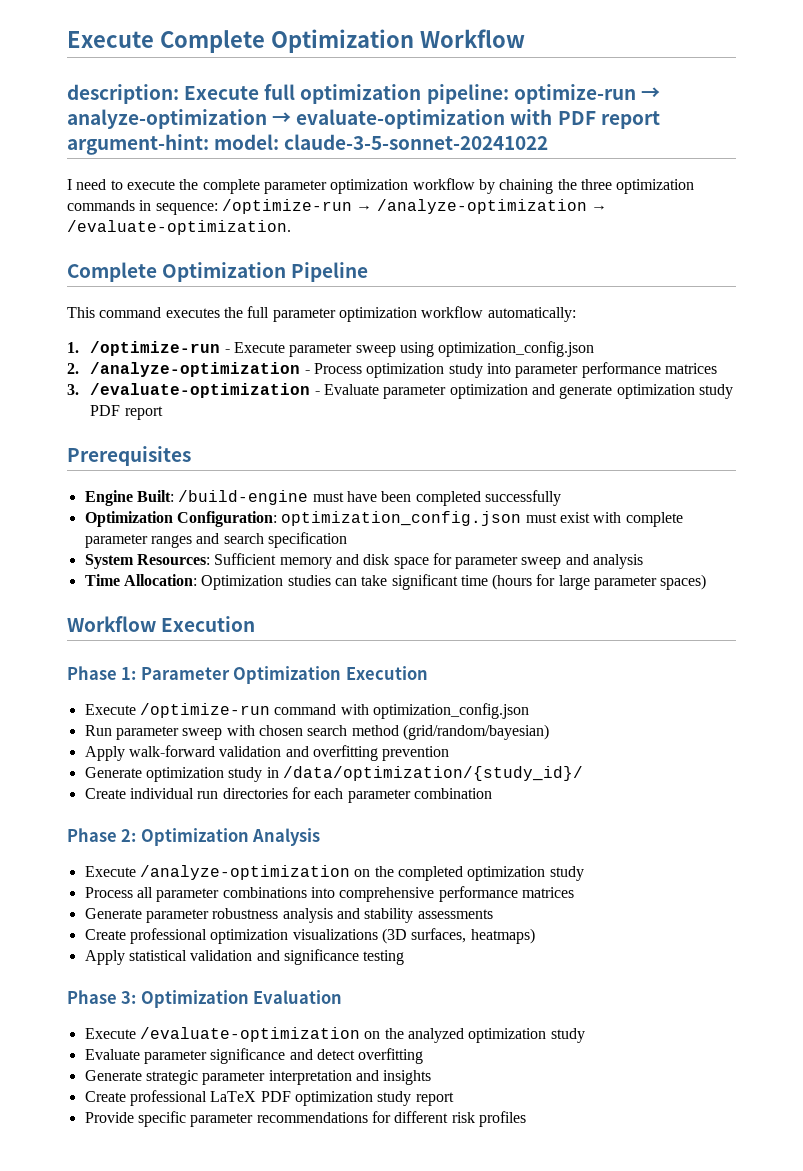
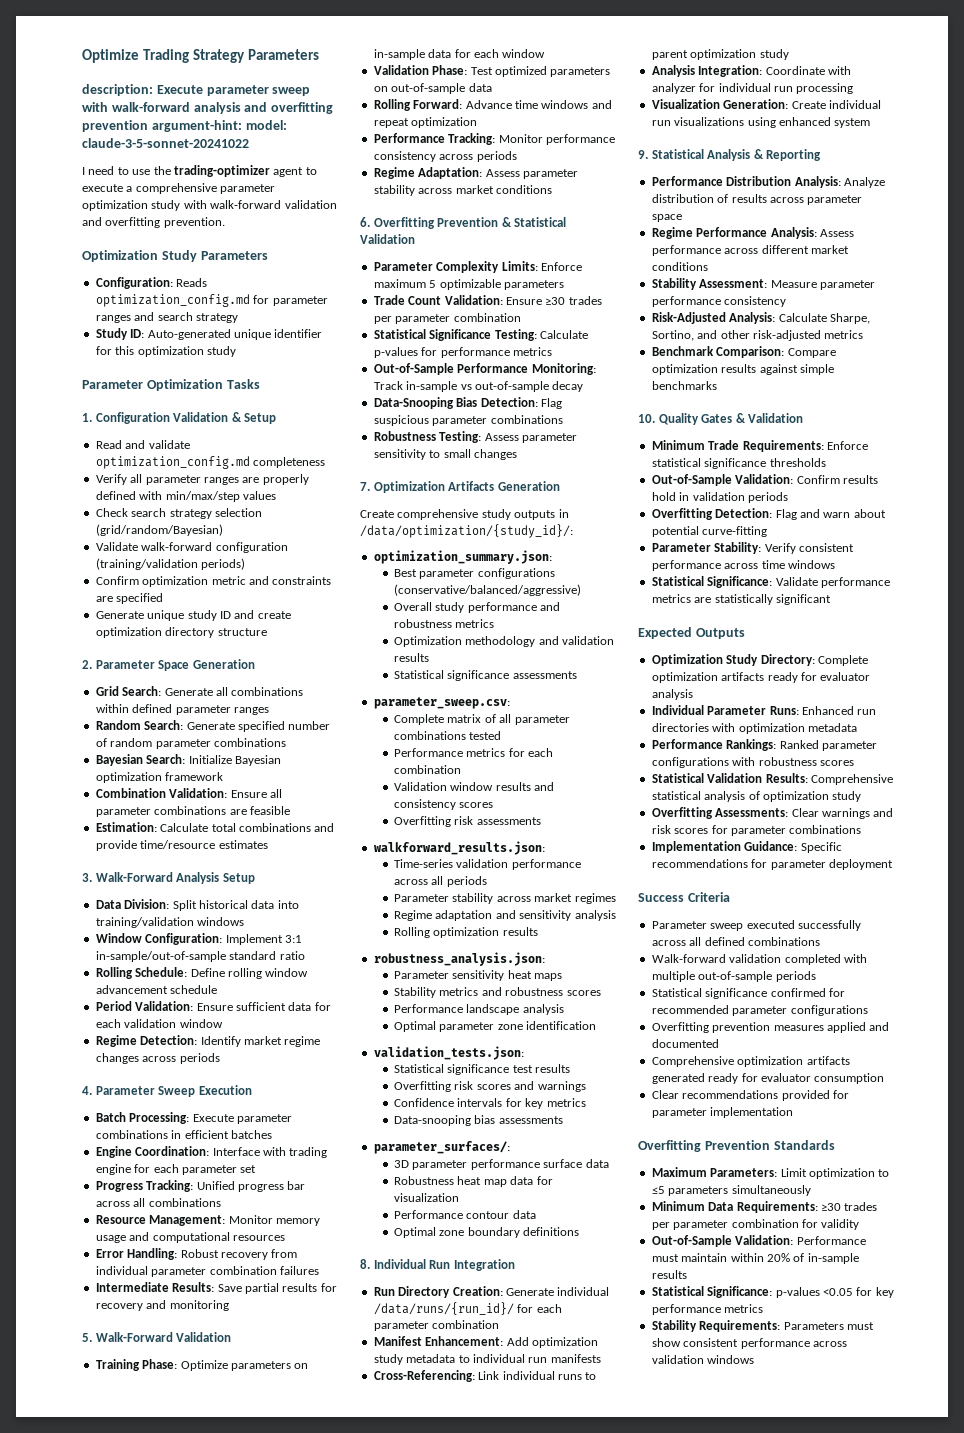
[67,29,525,53] [67,84,660,104] [67,109,660,129] Execute Complete Optimization Workflow // description: Execute full optimization pipeline: optimize-run → analyze-optimization → evaluate-optimization with PDF report -> [82,49,319,63] [82,84,311,96] [82,102,334,114] [82,120,148,132] Optimize Trading Strategy Parameters // description: Execute parameter sweep with walk-forward analysis and overfitting prevention
[126,178,695,194] [67,199,607,215] [67,220,291,235] [67,262,369,282] [67,306,576,322] [67,341,595,357] [67,362,717,378] [67,383,733,399] [90,405,163,420] [67,446,191,466] [84,490,561,506] [84,511,683,527] [84,532,347,548] [84,553,644,569] [84,574,707,590] [67,616,256,632] [67,666,428,684] [84,703,529,719] [84,724,549,740] [84,745,450,761] [84,766,583,782] [84,787,492,803] [67,828,321,846] [84,865,584,881] [84,886,574,902] [84,908,493,923] [84,928,535,944] [84,949,405,965] [67,990,343,1008] [84,1027,585,1043] [84,1048,424,1064] [84,1070,432,1085] [84,1090,454,1106] [84,1111,526,1127] execute the complete parameter optimization workflow by chaining the three optimization commands in sequence: /optimize-run → /analyze-optimization → /evaluate-optimization. // Complete Optimization Pipeline // This command executes the full parameter optimization workflow automatically: // 1. /optimize-run - Execute parameter sweep using optimization_config.json // 2. /analyze-optimization - Process optimization study into parameter performance matrices // 3. /evaluate-optimization - Evaluate parameter optimization and generate optimization study PDF report // Prerequisites // Engine Built: /build-engine must have been completed successfully // Optimization Configuration: optimization_config.json must exist with complete parameter ranges and search specification // System Resources: Sufficient memory and disk space for parameter sweep and analysis // Time Allocation: Optimization studies can take significant time (hours for large parameter spaces) // Workflow Execution // Phase 1: Parameter Optimization Execution // Execute /optimize-run command with optimization_config.json // Run parameter sweep with chosen search method (grid/random/bayesian) // Apply walk-forward validation and overfitting prevention // Generate optimization study in /data/optimization/{study_id}/ // Create individual run directories for each parameter combination // Phase 2: Optimization Analysis // Execute /analyze-optimization on the completed optimization study // Process all parameter combinations into comprehensive performance matrices // Generate parameter robustness analysis and stability assessments // Create professional optimization visualizations (3D surfaces, heatmaps) // Apply statistical validation and significance testing // Phase 3: Optimization Evaluation // Execute /evaluate-optimization on the analyzed optimization study // Evaluate parameter significance and detect overfitting // Generate strategic parameter interpretation and insights // Create professional LaTeX PDF optimization study report // Provide specific parameter recommendations for different risk profiles -> [132,165,317,177] [82,183,276,194] [82,200,337,211] [82,217,225,228] [82,250,268,262] [95,277,208,289] [95,294,328,307] [95,312,238,323] [95,328,323,340] [95,346,236,357] [82,379,260,391] [82,412,277,424] [95,440,190,449] [95,456,326,469] [95,474,309,485] [95,491,276,502] [95,508,262,519] [95,524,223,536] [95,542,288,553] [95,558,246,570] [95,576,332,587] [95,593,164,604] [95,610,291,621] [95,627,267,638] [82,659,255,671] [95,686,304,696] [95,704,269,715] [95,720,331,732] [95,738,286,749] [95,754,281,766] [95,772,224,783] [95,788,282,798] [95,806,290,817] [95,822,335,832] [95,840,268,851] [82,872,255,884] [95,899,299,911] [95,917,245,928] [95,933,302,945] [95,951,305,962] [95,967,309,979] [95,985,218,994] [95,1001,331,1011] [95,1019,223,1028] [95,1035,321,1047] [95,1053,220,1064] [82,1085,252,1097] [95,1112,292,1124] [95,1130,272,1139] [95,1146,328,1158] [95,1164,257,1175] [95,1180,306,1192] [95,1198,221,1207] [95,1215,320,1226] [95,1232,285,1243] [95,1248,298,1260] [95,1266,319,1277] [95,1282,337,1294] [95,1300,229,1311] [82,1332,232,1342] [95,1359,309,1371] [373,49,546,60] [373,65,611,77] [373,83,492,94] [373,99,612,111] [373,117,478,128] [373,133,615,145] [373,151,517,162] [373,167,578,179] [373,185,552,196] [360,217,567,229] [360,234,415,244] [373,261,582,273] [373,279,564,290] [373,295,602,305] [373,313,521,324] [373,329,588,341] [373,347,552,358] [373,363,596,375] [373,381,584,392] [373,397,562,409] [373,415,563,426] [373,431,577,443] [373,449,517,460] [360,481,560,493] [360,509,569,520] [360,524,573,538] [373,550,552,564] [394,568,555,579] [394,584,582,596] [394,602,561,613] [394,619,495,628] [394,636,615,647] [394,653,430,662] [394,670,577,681] [373,697,510,709] [394,714,570,725] [394,731,502,740] [394,748,554,757] [394,765,462,774] [394,782,555,791] [394,799,494,810] [394,816,541,827] [373,841,545,855] [394,859,581,870] [394,876,487,887] [394,893,616,904] [394,910,616,921] [394,927,538,938] [373,952,545,966] [394,970,563,981] [394,987,601,998] [394,1004,564,1015] [394,1021,597,1032] [373,1046,524,1060] [394,1064,571,1075] [394,1081,586,1092] [394,1098,586,1109] [394,1115,563,1126] [373,1141,510,1154] [394,1159,609,1170] [394,1176,553,1187] [394,1193,460,1202] [394,1210,536,1219] [394,1227,580,1238] [360,1259,515,1271] [373,1286,610,1298] [373,1302,562,1315] [373,1320,500,1331] [373,1336,598,1348] [373,1354,601,1365] [373,1370,597,1382] [651,49,789,60] [651,65,851,77] [651,83,854,94] [651,99,881,109] [651,117,871,128] [638,149,822,161] [651,176,885,188] [651,194,863,205] [651,214,682,222] [651,227,854,239] [651,245,849,256] [651,262,708,271] [651,278,875,290] [651,296,787,307] [651,312,870,324] [651,330,864,341] [651,346,836,358] [651,364,834,375] [651,381,717,390] [638,413,804,425] [651,440,868,452] [651,458,826,469] [651,474,878,486] [651,492,788,503] [651,508,886,520] [651,526,768,537] [651,542,854,554] [651,560,835,571] [651,576,890,588] [651,594,831,605] [638,627,745,639] [651,654,868,666] [651,672,871,683] [651,689,693,700] [651,705,877,715] [651,723,857,734] [651,739,877,751] [651,757,854,768] [651,773,893,785] [651,791,862,802] [651,807,894,819] [651,825,862,836] [651,841,842,853] [651,859,893,870] [638,892,730,902] [651,920,861,931] [651,937,820,946] [651,954,867,965] [651,971,816,982] [651,988,845,999] [651,1005,868,1016] [651,1022,890,1033] [651,1039,719,1048] [651,1056,850,1067] [651,1073,885,1084] [651,1090,849,1101] [651,1107,794,1118] [638,1140,835,1152] [651,1167,890,1179] [651,1185,811,1196] [651,1201,878,1213] [651,1219,860,1230] [651,1235,866,1247] [651,1253,859,1264] [651,1270,687,1279] [651,1286,894,1298] [651,1304,764,1315] [651,1320,874,1332] [651,1338,847,1349] [651,1355,755,1364] use the trading-optimizer agent to execute a comprehensive parameter optimization study with walk-forward validation and overfitting prevention. // Optimization Study Parameters // Configuration: Reads optimization_config.md for parameter ranges and search strategy // Study ID: Auto-generated unique identifier for this optimization study // Parameter Optimization Tasks // 1. Configuration Validation & Setup // Read and validate optimization_config.md completeness // Verify all parameter ranges are properly defined with min/max/step values // Check search strategy selection (grid/random/Bayesian) // Validate walk-forward configuration (training/validation periods) // Confirm optimization metric and constraints are specified // Generate unique study ID and create optimization directory structure // 2. Parameter Space Generation // Grid Search: Generate all combinations within defined parameter ranges // Random Search: Generate specified number of random parameter combinations // Bayesian Search: Initialize Bayesian optimization framework // Combination Validation: Ensure all parameter combinations are feasible // Estimation: Calculate total combinations and provide time/resource estimates // 3. Walk-Forward Analysis Setup // Data Division: Split historical data into training/validation windows // Window Configuration: Implement 3:1 in-sample/out-of-sample standard ratio // Rolling Schedule: Define rolling window advancement schedule // Period Validation: Ensure sufficient data for each validation window // Regime Detection: Identify market regime changes across periods // 4. Parameter Sweep Execution // Batch Processing: Execute parameter combinations in efficient batches // Engine Coordination: Interface with trading engine for each parameter set // Progress Tracking: Unified progress bar across all combinations // Resource Management: Monitor memory usage and computational resources // Error Handling: Robust recovery from individual parameter combination failures // Intermediate Results: Save partial results for recovery and monitoring // 5. Walk-Forward Validation // Training Phase: Optimize parameters on in-sample data for each window // Validation Phase: Test optimized parameters on out-of-sample data // Rolling Forward: Advance time windows and repeat optimization // Performance Tracking: Monitor performance consistency across periods // Regime Adaptation: Assess parameter stability across market conditions // 6. Overfitting Prevention & Statistical Validation // Parameter Complexity Limits: Enforce maximum 5 optimizable parameters // Trade Count Validation: Ensure ≥30 trades per parameter combination // Statistical Significance Testing: Calculate p-values for performance metrics // Out-of-Sample Performance Monitoring: Track in-sample vs out-of-sample decay // Data-Snooping Bias Detection: Flag suspicious parameter combinations // Robustness Testing: Assess parameter sensitivity to small changes // 7. Optimization Artifacts Generation // Create comprehensive study outputs in /data/optimization/{study_id}/: // optimization_summary.json: // Best parameter configurations (conservative/balanced/aggressive) // Overall study performance and robustness metrics // Optimization methodology and validation results // Statistical significance assessments // parameter_sweep.csv: // Complete matrix of all parameter combinations tested // Performance metrics for each combination // Validation window results and consistency scores // Overfitting risk assessments // walkforward_results.json: // Time-series validation performance across all periods // Parameter stability across market regimes // Regime adaptation and sensitivity analysis // Rolling optimization results // robustness_analysis.json: // Parameter sensitivity heat maps // Stability metrics and robustness scores // Performance landscape analysis // Optimal parameter zone identification // validation_tests.json: // Statistical significance test results // Overfitting risk scores and warnings // Confidence intervals for key metrics // Data-snooping bias assessments // parameter_surfaces/: // 3D parameter performance surface data // Robustness heat map data for visualization // Performance contour data // Optimal zone boundary definitions // 8. Individual Run Integration // Run Directory Creation: Generate individual /data/runs/{run_id}/ for each parameter combination // Manifest Enhancement: Add optimization study metadata to individual run manifests // Cross-Referencing: Link individual runs to parent optimization study // Analysis Integration: Coordinate with analyzer for individual run processing // Visualization Generation: Create individual run visualizations using enhanced system // 9. Statistical Analysis & Reporting // Performance Distribution Analysis: Analyze distribution of results across parameter space // Regime Performance Analysis: Assess performance across different market conditions // Stability Assessment: Measure parameter performance consistency // Risk-Adjusted Analysis: Calculate Sharpe, Sortino, and other risk-adjusted metrics // Benchmark Comparison: Compare optimization results against simple benchmarks // 10. Quality Gates & Validation // Minimum Trade Requirements: Enforce statistical significance thresholds // Out-of-Sample Validation: Confirm results hold in validation periods // Overfitting Detection: Flag and warn about potential curve-fitting // Parameter Stability: Verify consistent performance across time windows // Statistical Significance: Validate performance metrics are statistically significant // Expected Outputs // Optimization Study Directory: Complete optimization artifacts ready for evaluator analysis // Individual Parameter Runs: Enhanced run directories with optimization metadata // Performance Rankings: Ranked parameter configurations with robustness scores // Statistical Validation Results: Comprehensive statistical analysis of optimization study // Overfitting Assessments: Clear warnings and risk scores for parameter combinations // Implementation Guidance: Specific recommendations for parameter deployment // Success Criteria // Parameter sweep executed successfully across all defined combinations // Walk-forward validation completed with multiple out-of-sample periods // Statistical significance confirmed for recommended parameter configurations // Overfitting prevention measures applied and documented // Comprehensive optimization artifacts generated ready for evaluator consumption // Clear recommendations provided for parameter implementation // Overfitting Prevention Standards // Maximum Parameters: Limit optimization to ≤5 parameters simultaneously // Minimum Data Requirements: ≥30 trades per parameter combination for validity // Out-of-Sample Validation: Performance must maintain within 20% of in-sample results // Statistical Significance: p-values <0.05 for key performance metrics // Stability Requirements: Parameters must show consistent performance across validation windows

